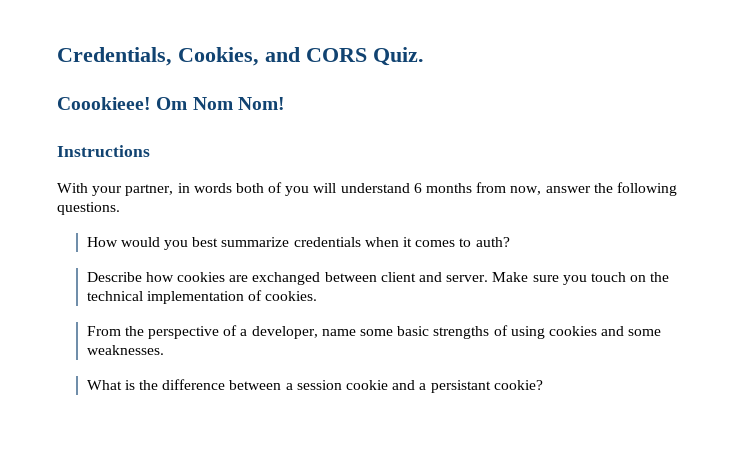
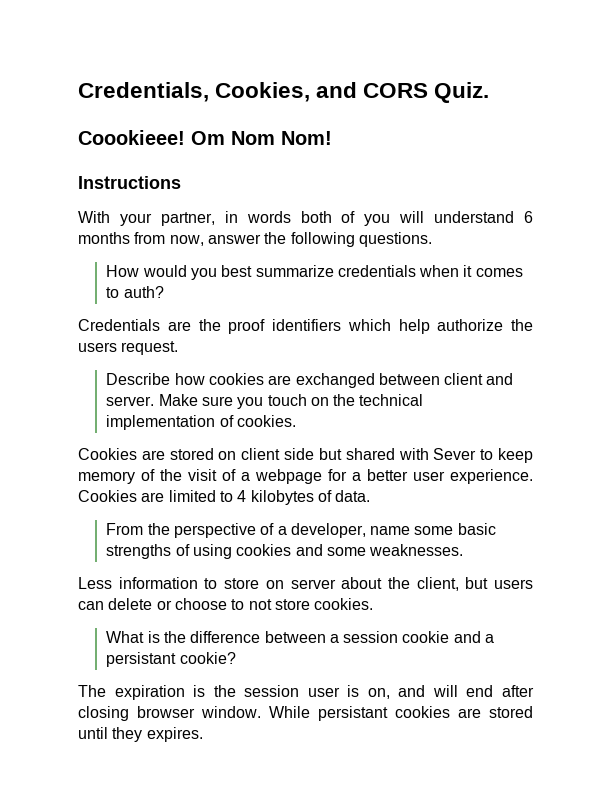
(510, 242) none -> [78,319,533,334] [78,341,179,355] // Credentials are the proof identifiers which help authorize the users request.
(318, 296) none -> [78,448,533,463] [78,469,533,484] [78,490,371,505] // Cookies are stored on client side but shared with Sever to keep memory of the visit of a webpage for a better user experience. Cookies are limited to 4 kilobytes of data.
(164, 350) none -> [78,577,533,591] [78,598,374,610] // Less information to store on server about the client, but users can delete or choose to not store cookies.
(543, 385) none -> [78,685,535,700] [78,706,533,721] [78,727,203,742] // The expiration is the session user is on, and will end after closing browser window. While persistant cookies are stored until they expires.

